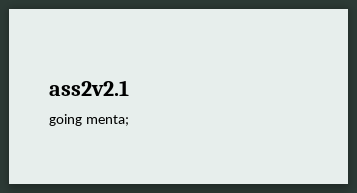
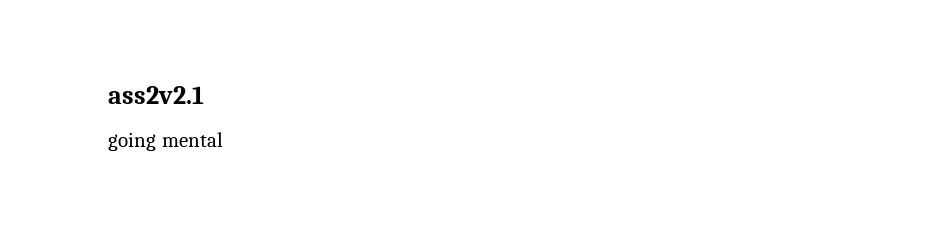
[85,115,129,126] menta; -> [161,132,223,147] mental

